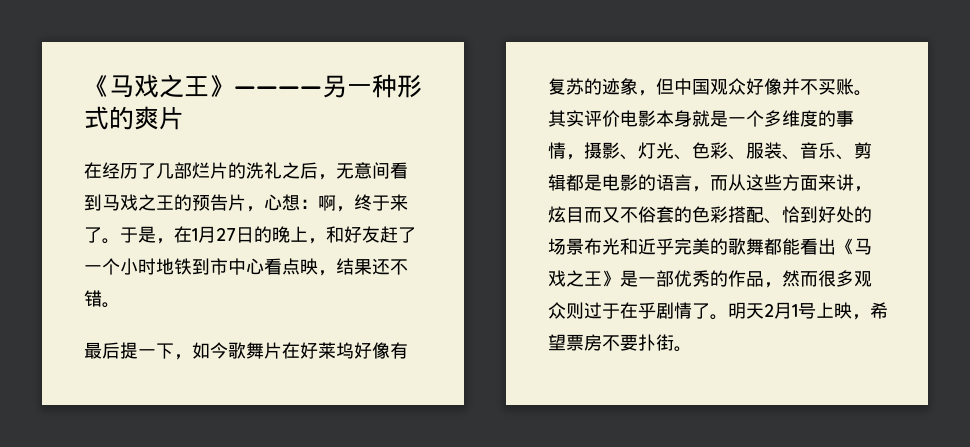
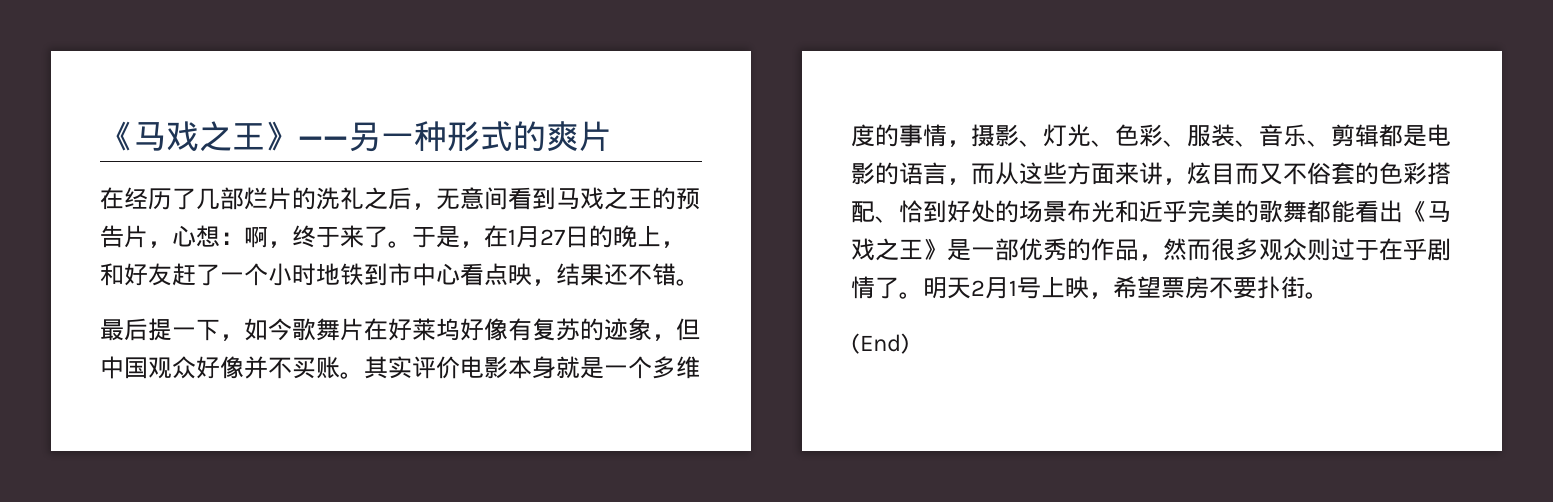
[84,74,322,98] 《马戏之王》———— -> [100,121,348,152] 《马戏之王》——
(692, 349) none -> [851,333,910,354] // (End)

